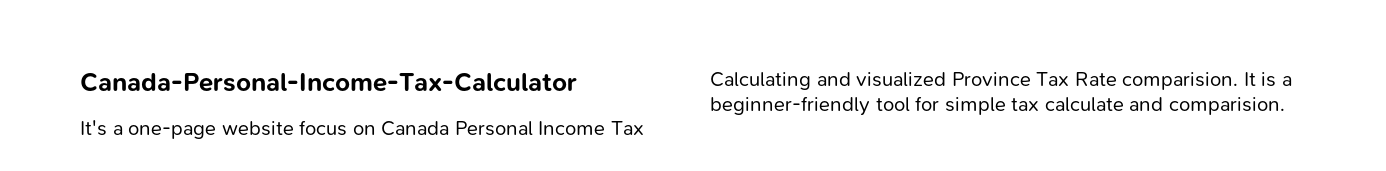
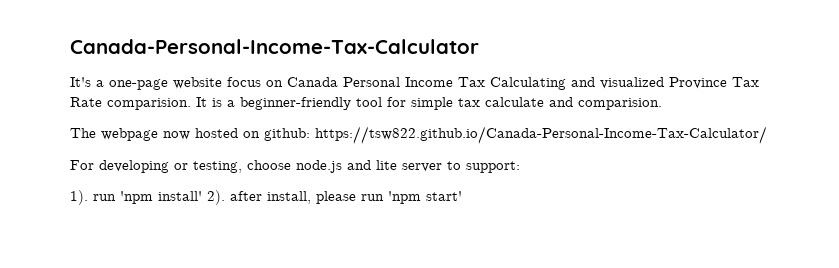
(1285, 106) none -> [70,126,767,144] [70,160,520,173] [70,190,462,205] // The webpage now hosted on github: https://tsw822.github.io/Canada-Personal-Income-Tax-Calculator/ // For developing or testing, choose node.js and lite server to support: // 1). run 'npm install' 2). after install, please run 'npm start'

